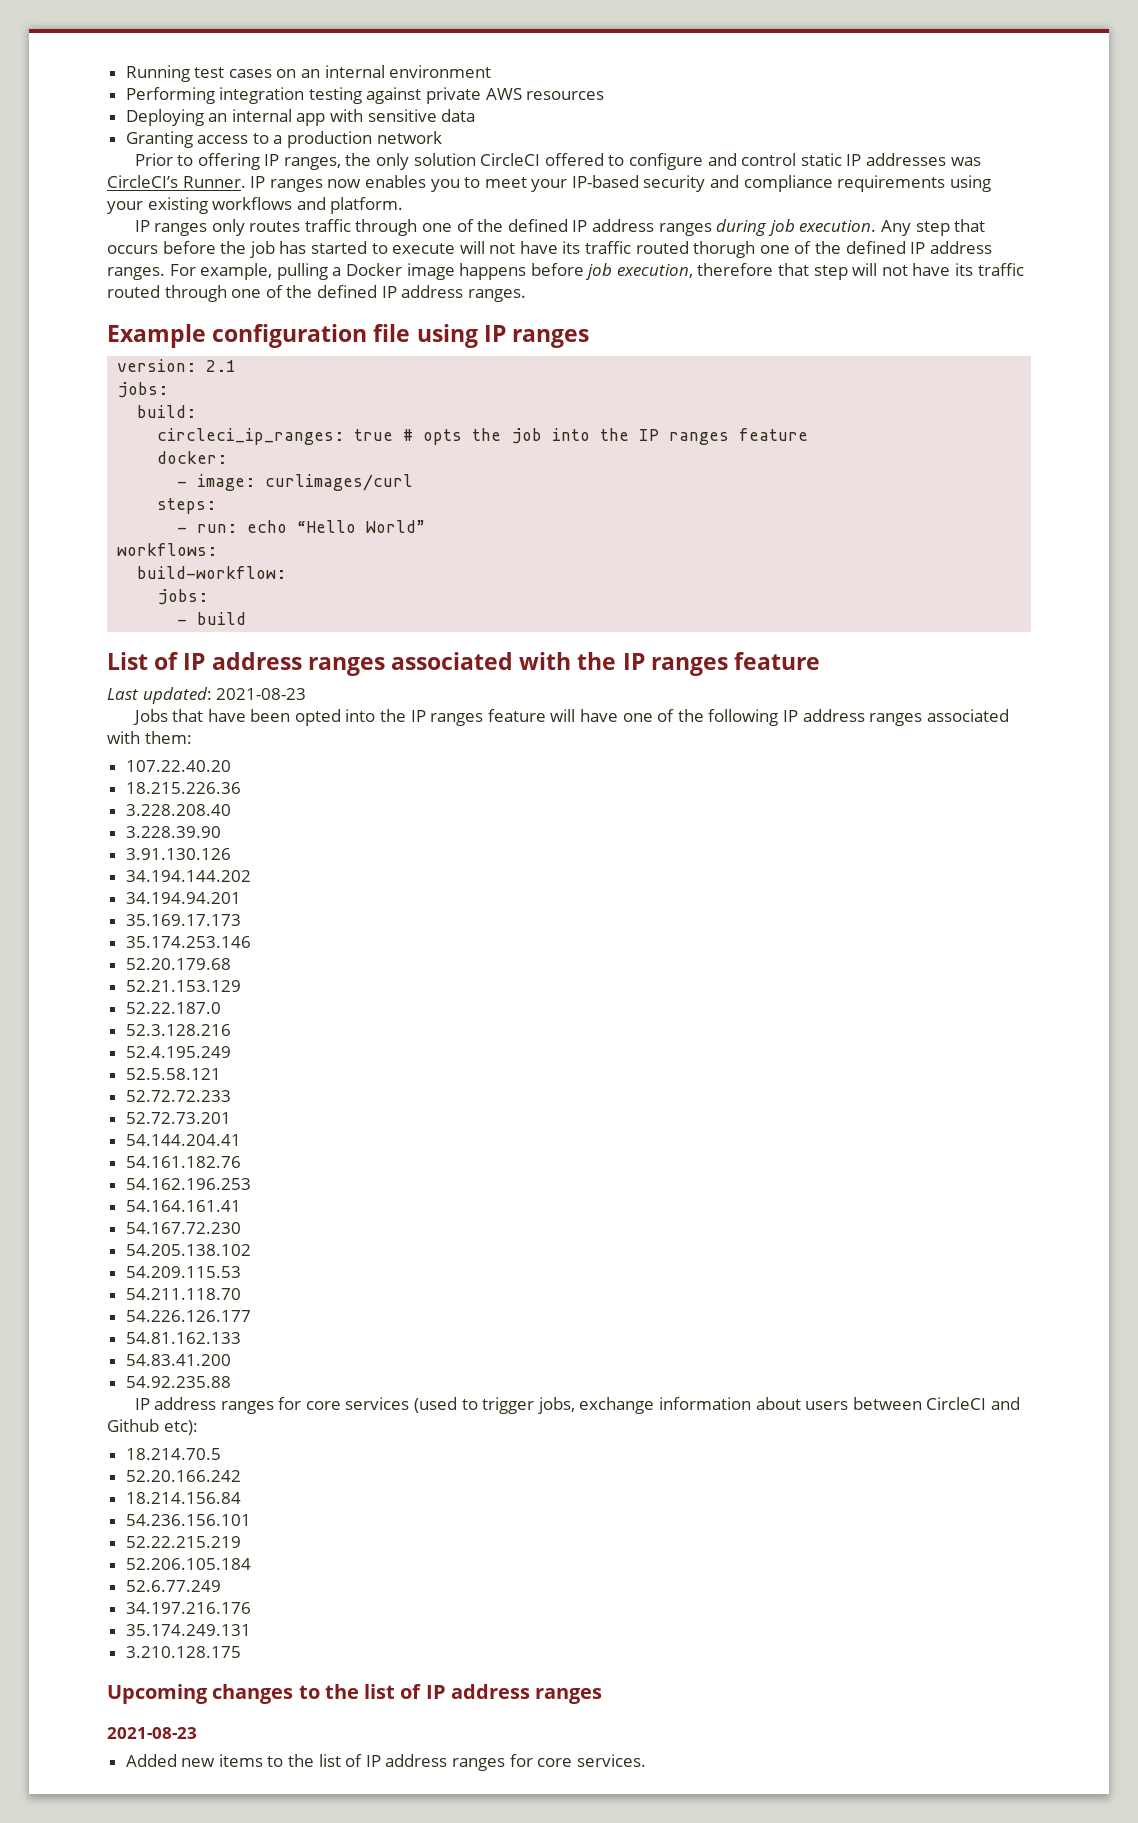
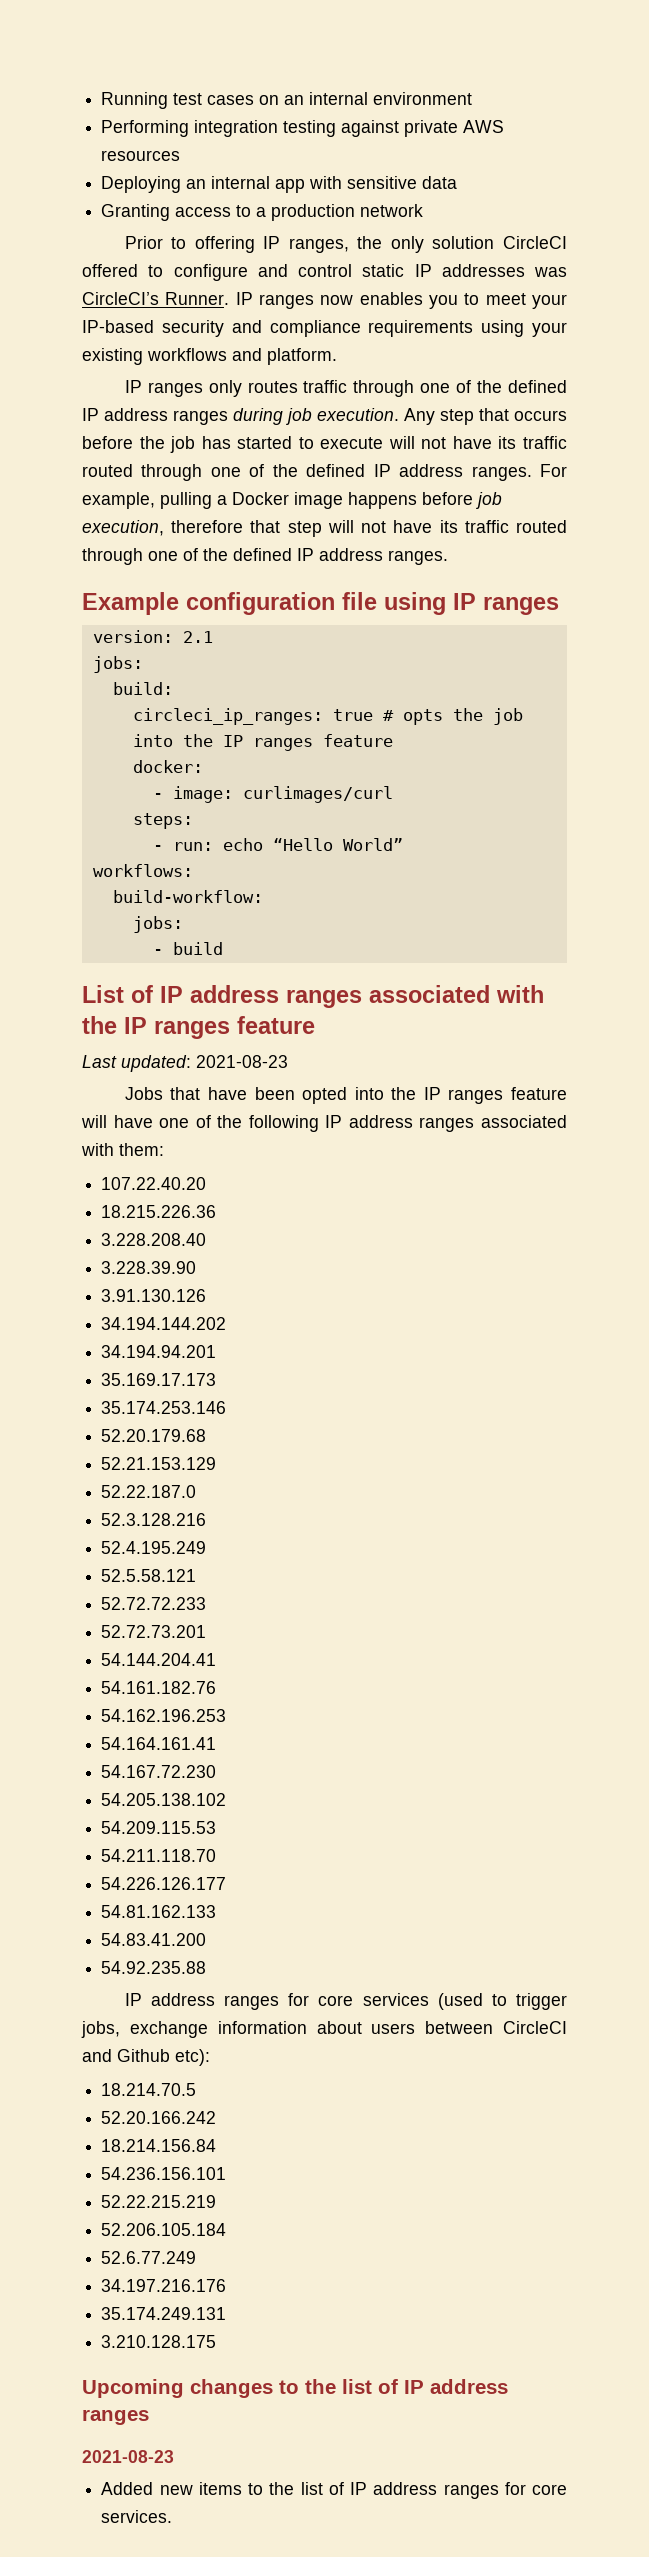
[693,241,756,258] thorugh -> [141,464,203,481] through

